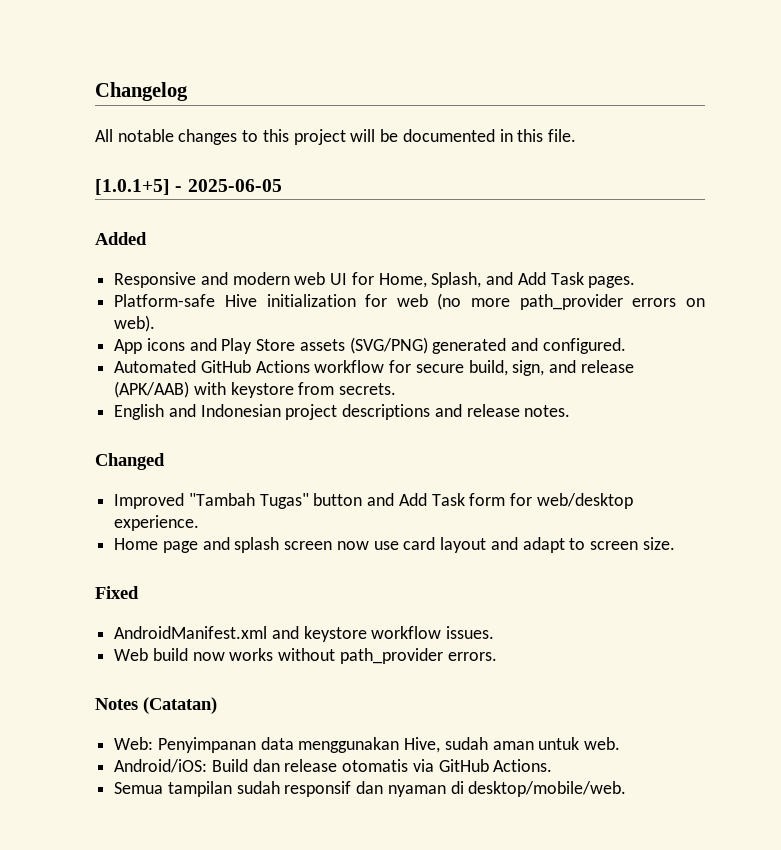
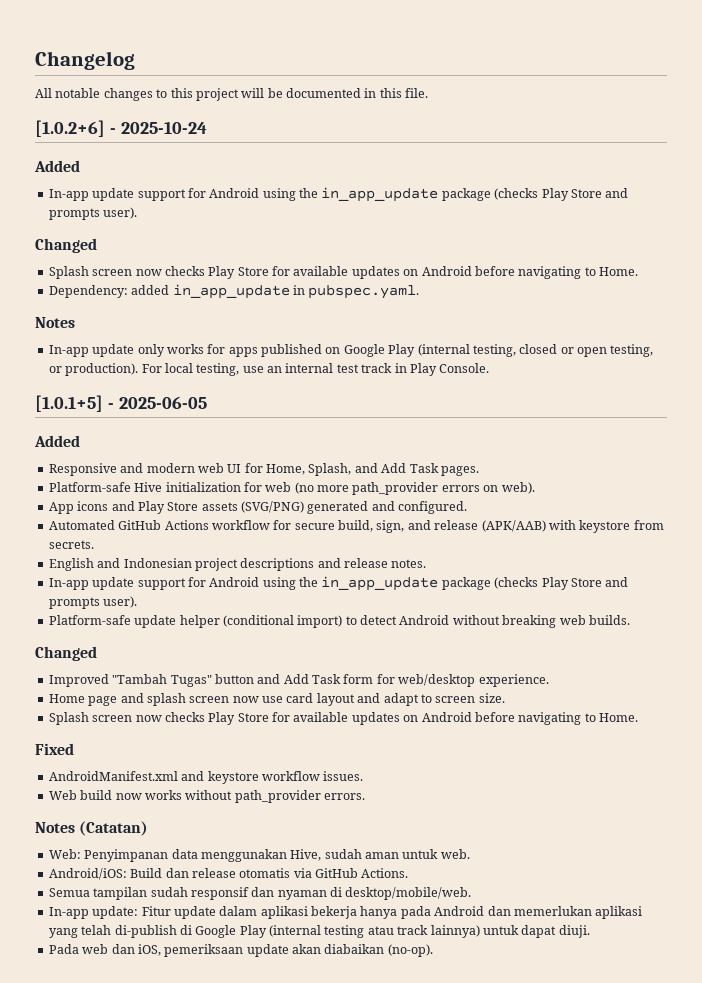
(576, 135) none -> [35,120,207,137] [34,160,80,172] [48,187,629,202] [48,207,138,220] [35,238,97,253] [48,266,638,279] [48,284,420,299] [35,317,75,328] [48,344,654,357] [48,363,490,376] // [1.0.2+6] - 2025-10-24 // Added // In-app update support for Android using the in_app_update package (checks Play Store and prompts user). // Changed // Splash screen now checks Play Store for available updates on Android before navigating to Home. // Dependency: added in_app_update in pubspec.yaml. // Notes // In-app update only works for apps published on Google Play (internal testing, closed or open testing, or production). For local testing, use an internal test track in Play Console.
(571, 411) none -> [48,576,629,591] [48,596,138,609] [48,615,630,628] // In-app update support for Android using the in_app_update package (checks Play Store and prompts user). // Platform-safe update helper (conditional import) to detect Android without breaking web builds.
(675, 543) none -> [48,712,638,725] // Splash screen now checks Play Store for available updates on Android before navigating to Home.
(627, 789) none -> [48,906,643,919] [48,925,590,938] [48,944,433,957] // In-app update: Fitur update dalam aplikasi bekerja hanya pada Android dan memerlukan aplikasi yang telah di-publish di Google Play (internal testing atau track lainnya) untuk dapat diuji. // Pada web dan iOS, pemeriksaan update akan diabaikan (no-op).

